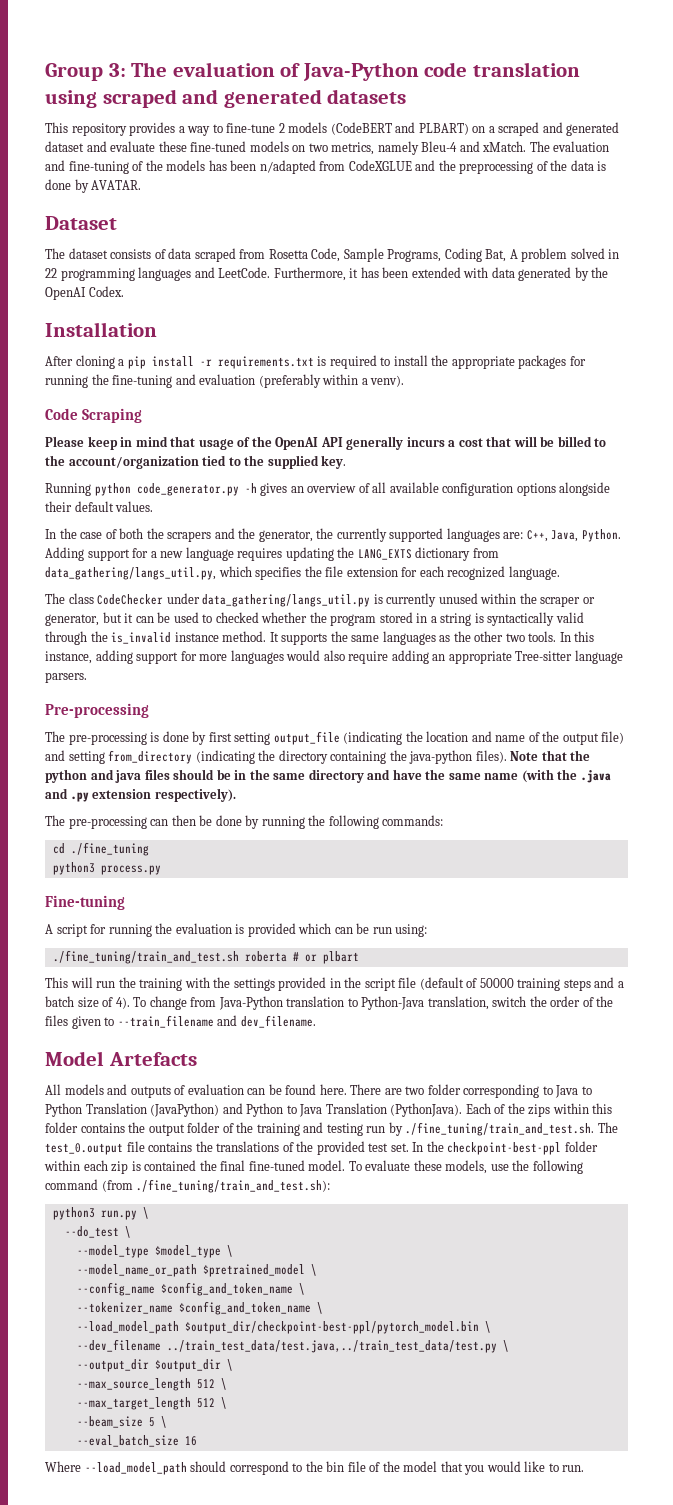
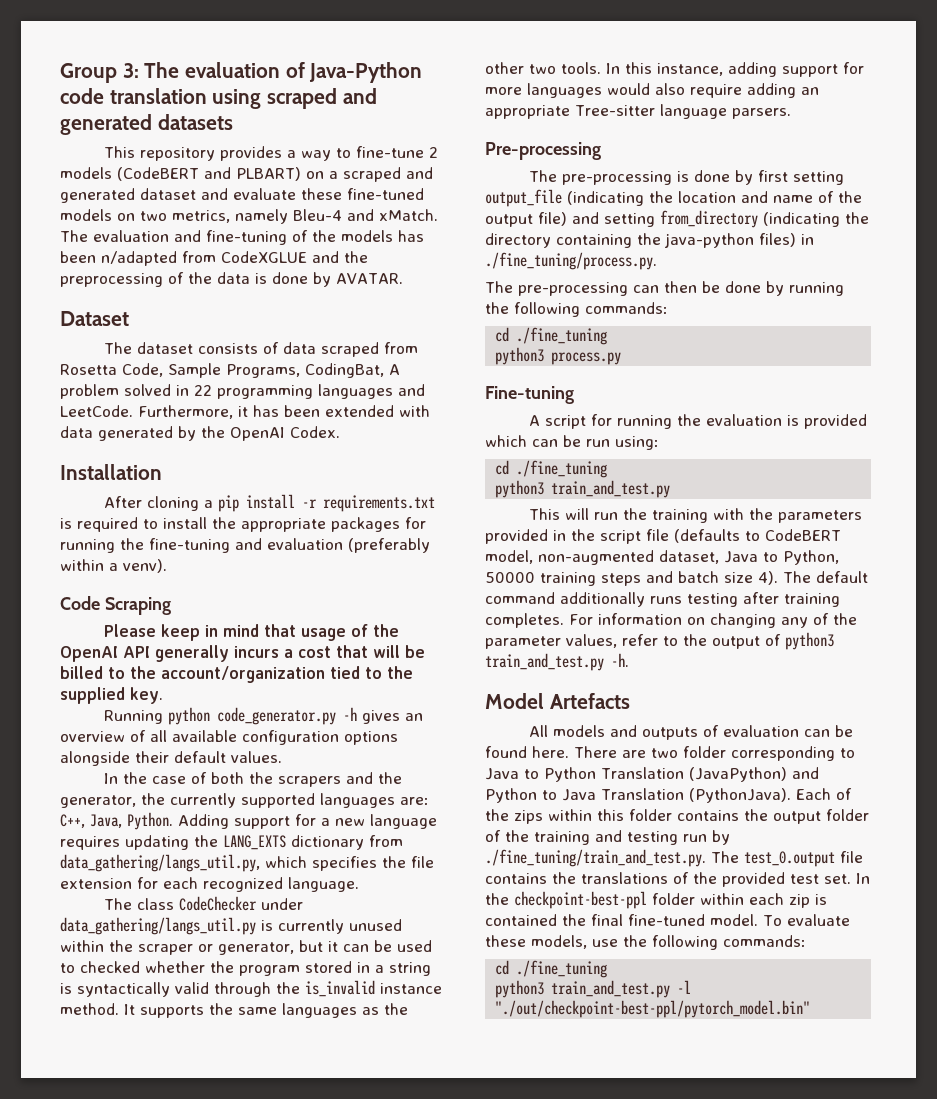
[444,248,507,262] Coding Bat, -> [305,363,384,378] CodingBat,
[475,750,591,763] [45,769,611,783] [45,788,236,802] files). Note that the python and java files should be in the same directory and have the same name (with the .java and .py extension respectively). -> [759,233,814,247] [485,252,657,270] files) in ./fine_tuning/process.py.
[52,950,359,964] ./fine_tuning/train_and_test.sh roberta # or plbart -> [495,460,608,478] [495,480,671,498] cd ./fine_tuning // python3 train_and_test.py
[233,978,275,991] settings -> [777,510,862,523] parameters
[419,977,478,990] (default of -> [674,529,841,543] [485,550,839,565] (defaults to CodeBERT model, non-augmented dataset, Java to Python,
[617,981,624,988] a -> (673, 577) none
[102,996,614,1010] [45,1015,316,1029] of 4). To change from Java-Python translation to Python-Java translation, switch the order of the files given to --train_filename and dev_filename. -> [758,571,868,585] [485,592,840,607] [485,613,857,628] [485,632,834,650] [485,653,629,671] 4). The default command additionally runs testing after training completes. For information on changing any of the parameter values, refer to the output of python3 train_and_test.py -h.
[405,1122,595,1136] ./fine_tuning/train_and_test.sh. -> [485,849,706,867] ./fine_tuning/train_and_test.py.
[45,1179,331,1193] [52,1207,149,1220] [64,1226,131,1238] [76,1245,233,1258] [76,1264,317,1277] [76,1282,305,1296] [76,1301,323,1315] [76,1321,491,1334] [76,1339,509,1353] [76,1359,233,1372] [76,1378,227,1391] [76,1397,227,1410] [76,1416,167,1428] [76,1435,197,1447] [45,1461,585,1475] command (from ./fine_tuning/train_and_test.sh): // python3 run.py \ // --do_test \ // --model_type $model_type \ // --model_name_or_path $pretrained_model \ // --config_name $config_and_token_name \ // --tokenizer_name $config_and_token_name \ // --load_model_path $output_dir/checkpoint-best-ppl/pytorch_model.bin \ // --dev_filename ../train_test_data/test.java,../train_test_data/test.py \ // --output_dir $output_dir \ // --max_source_length 512 \ // --max_target_length 512 \ // --beam_size 5 \ // --eval_batch_size 16 // Where --load_model_path should correspond to the bin file of the model that you would like to run. -> [723,935,806,947] [495,960,608,978] [495,980,692,998] [495,1000,811,1018] commands: // cd ./fine_tuning // python3 train_and_test.py -l "./out/checkpoint-best-ppl/pytorch_model.bin"

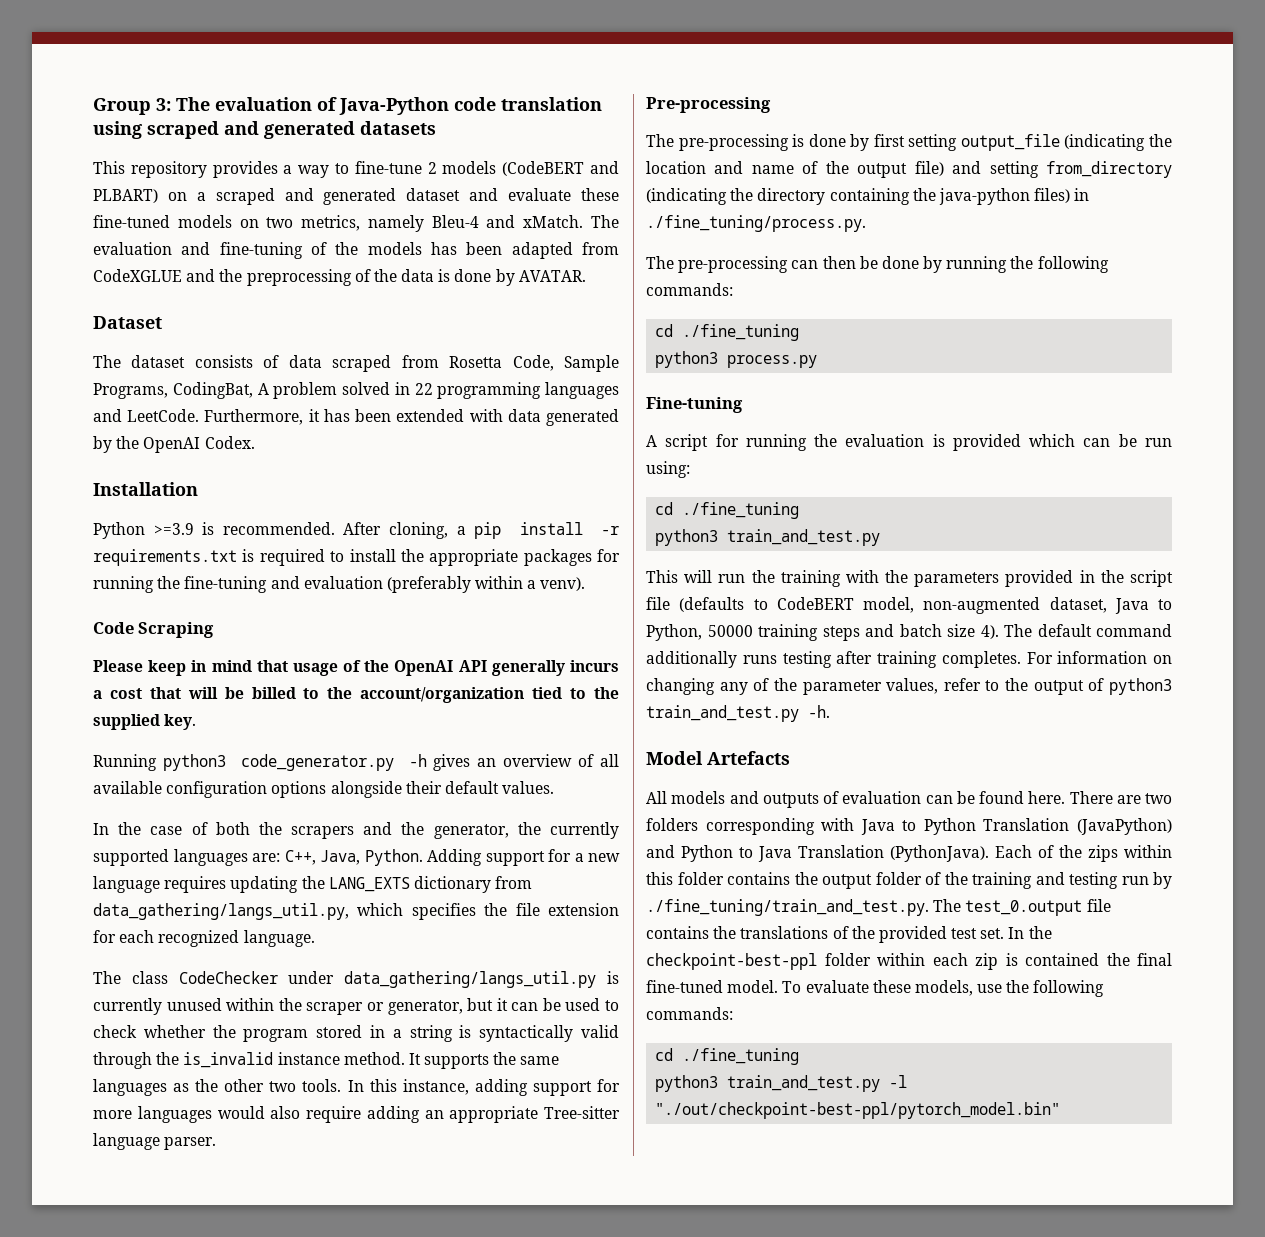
[101,251,177,266] n/adapted -> [511,242,573,259] adapted
[103,496,199,511] After cloning -> [93,522,448,539] Python >=3.9 is recommended. After cloning,
[167,707,210,725] python -> [162,754,226,771] python3
[80,961,140,973] checked -> [93,1025,137,1038] check
[731,108,791,119] parsers. -> [164,1137,217,1150] parser.
[683,746,855,761] folder corresponding to -> [646,818,855,835] folders corresponding with

